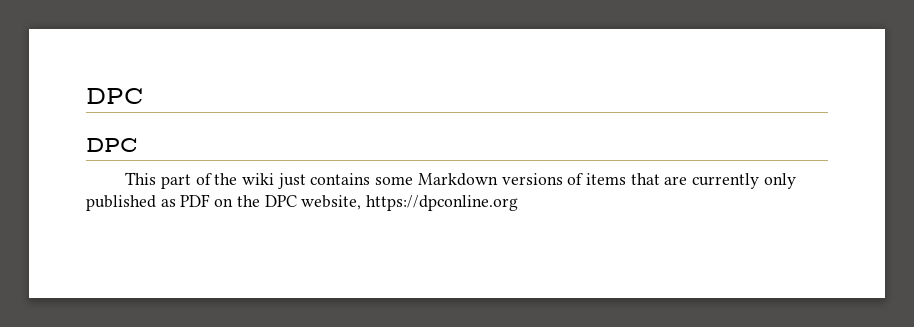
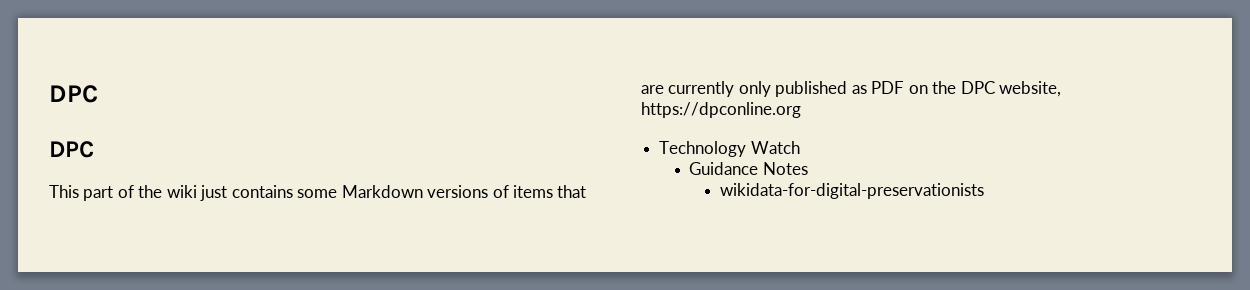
(519, 203) none -> [659,141,800,157] [689,162,808,175] [719,183,984,199] // Technology Watch // Guidance Notes // wikidata-for-digital-preservationists

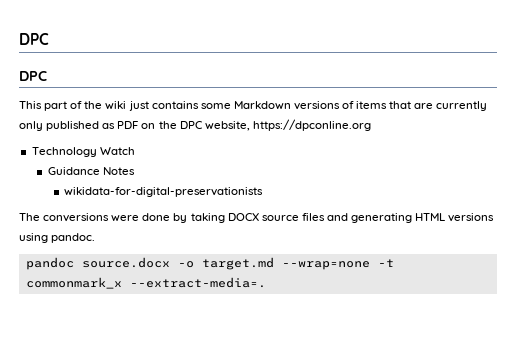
(984, 191) none -> [19,213,495,223] [19,233,96,243] [25,257,394,270] [25,277,266,289] // The conversions were done by taking DOCX source files and generating HTML versions using pandoc. // pandoc source.docx -o target.md --wrap=none -t commonmark_x --extract-media=.

